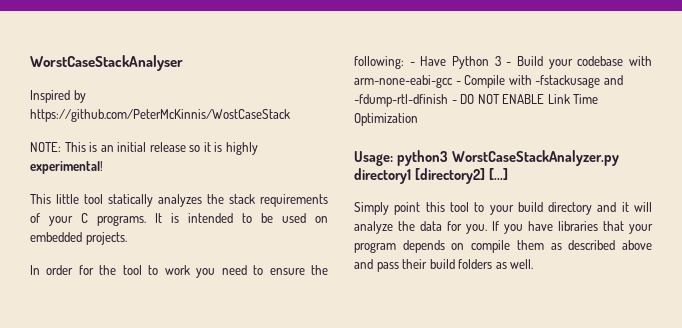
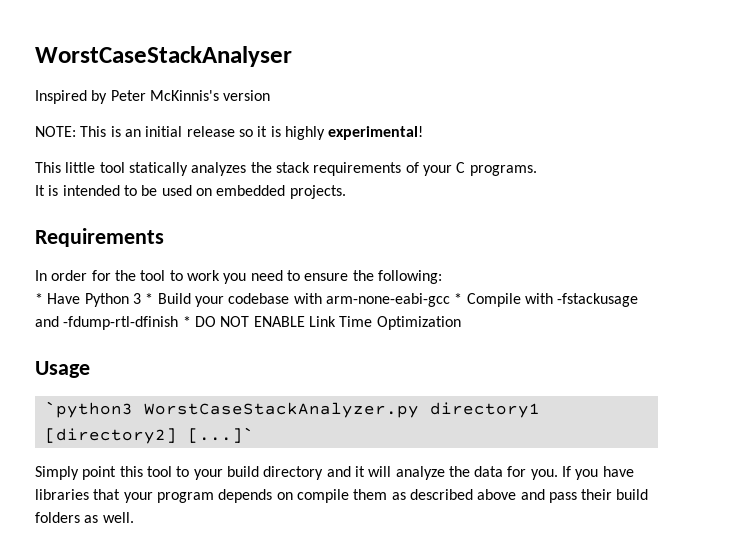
[30,109,290,122] https://github.com/PeterMcKinnis/WostCaseStack -> [110,90,271,101] Peter McKinnis's version
(146, 220) none -> (537, 170) //
(127, 238) none -> [35,228,164,247] // Requirements
[409,62,415,66] - -> [35,293,43,304] // *
[506,62,512,66] - -> [145,293,154,304] *
[455,81,461,85] - -> [454,293,463,304] *
[451,100,457,104] - -> [182,316,191,327] *
[354,150,448,166] Usage: python3 -> [35,361,90,378] [44,401,133,418] Usage // `python3
[488,168,508,180] [...] -> [187,427,254,443] [...]`

